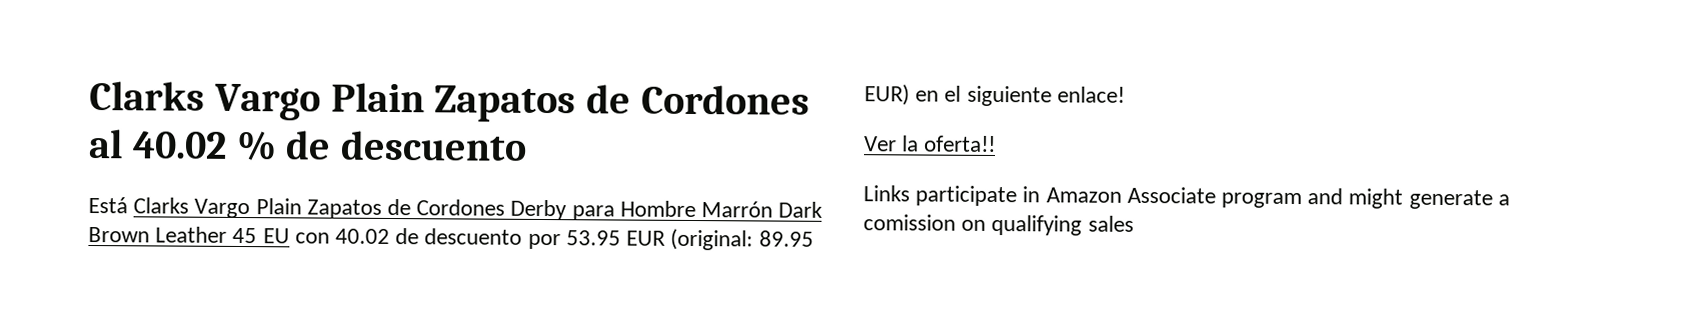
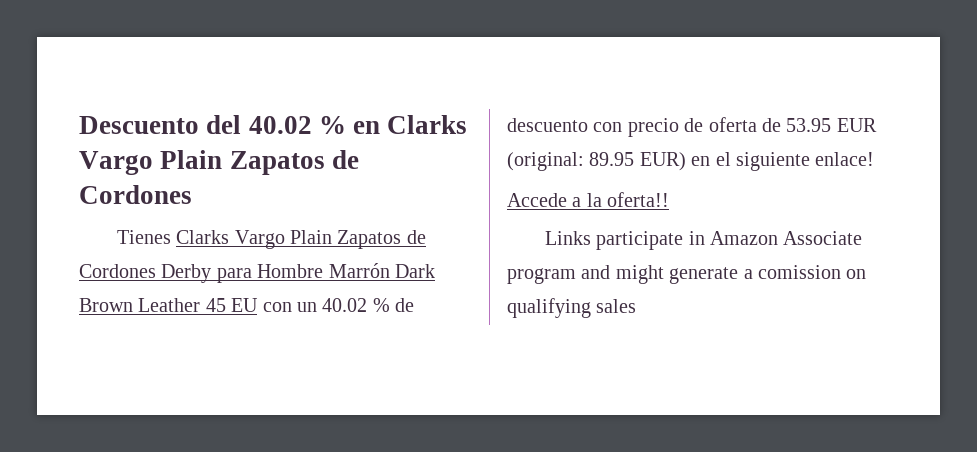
[89,80,810,123] [88,128,528,161] [88,196,128,214] Clarks Vargo Plain Zapatos de Cordones al 40.02 % de descuento // Está -> [79,115,468,134] [79,150,359,175] [79,185,192,204] [116,230,171,244] Descuento del 40.02 % en Clarks Vargo Plain Zapatos de Cordones // Tienes
[335,228,561,250] 40.02 de descuento por -> [297,298,415,312] [507,117,781,137] un 40.02 % de descuento con precio de oferta de
[864,136,897,152] Ver -> [507,193,582,207] Accede a

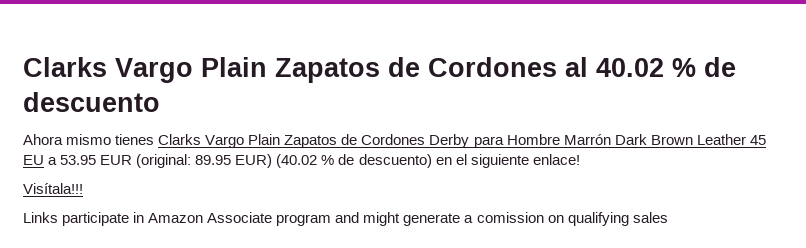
[79,115,468,134] [79,150,359,175] [79,185,192,204] [116,230,171,244] Descuento del 40.02 % en Clarks Vargo Plain Zapatos de Cordones // Tienes -> [23,57,736,83] [23,92,160,112] [23,134,155,145] Clarks Vargo Plain Zapatos de Cordones al 40.02 % de descuento // Ahora mismo tienes
[262,298,415,312] [507,117,781,137] con un 40.02 % de descuento con precio de oferta de -> [48,157,58,165] a
(686, 161) none -> [276,154,432,168] (40.02 % de descuento)
[507,192,670,207] Accede a la oferta!! -> [23,183,83,194] Visítala!!!

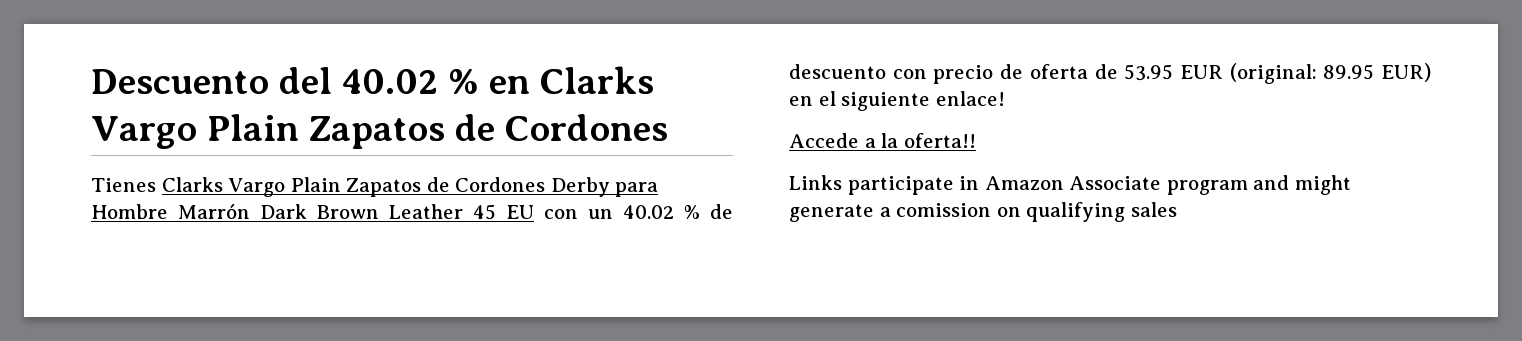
[23,57,736,83] [23,92,160,112] [23,134,155,145] Clarks Vargo Plain Zapatos de Cordones al 40.02 % de descuento // Ahora mismo tienes -> [91,66,654,94] [91,114,668,149] [91,178,156,192] Descuento del 40.02 % en Clarks Vargo Plain Zapatos de Cordones // Tienes
[48,157,58,165] a -> [544,204,733,219] [789,64,1118,84] con un 40.02 % de descuento con precio de oferta de
[276,154,432,168] (40.02 % de descuento) -> (1431, 72) none
[23,183,83,194] Visítala!!! -> [789,133,976,148] Accede a la oferta!!

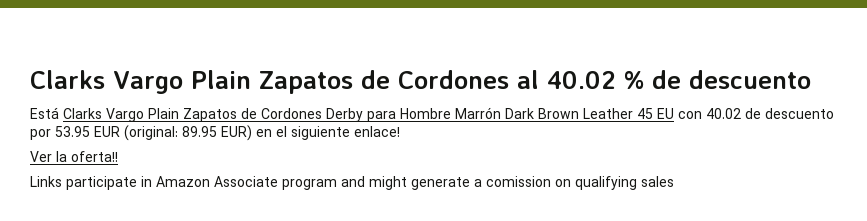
[91,66,654,94] [91,114,668,149] [91,178,156,192] Descuento del 40.02 % en Clarks Vargo Plain Zapatos de Cordones // Tienes -> [30,70,811,94] [30,107,59,119] Clarks Vargo Plain Zapatos de Cordones al 40.02 % de descuento // Está
[588,204,733,219] [789,64,1118,84] un 40.02 % de descuento con precio de oferta de -> [706,108,834,119] [30,129,51,140] 40.02 de descuento por
[789,133,876,148] Accede a -> [30,151,52,162] Ver

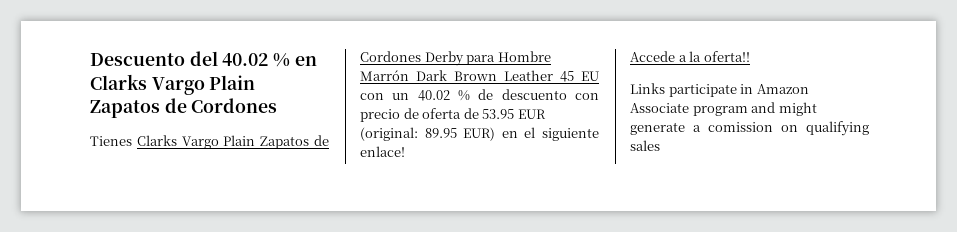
[30,70,811,94] [30,107,59,119] Clarks Vargo Plain Zapatos de Cordones al 40.02 % de descuento // Está -> [90,51,317,67] [90,74,256,95] [90,98,278,118] [90,136,132,146] Descuento del 40.02 % en Clarks Vargo Plain Zapatos de Cordones // Tienes
[706,108,834,119] [30,129,51,140] 40.02 de descuento por -> [392,89,599,101] [360,108,479,122] un 40.02 % de descuento con precio de oferta de
[30,151,52,162] Ver -> [630,51,687,62] Accede a

